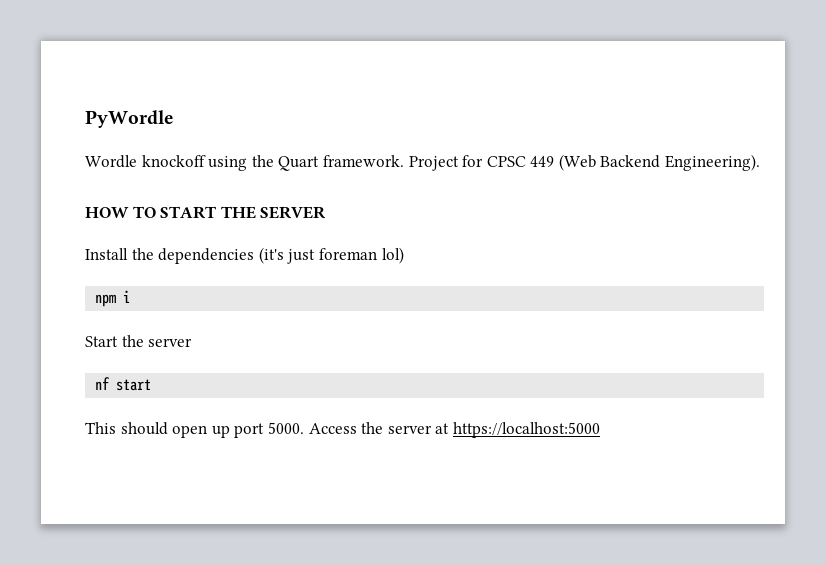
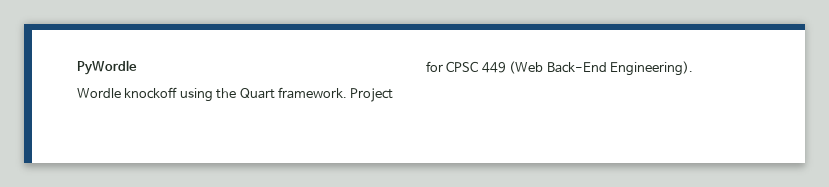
[600,155,661,168] Backend -> [546,62,607,73] Back-End
[85,206,327,219] [85,247,404,264] [95,290,131,307] [85,335,193,347] [95,377,152,391] [85,422,600,438] // HOW TO START THE SERVER // Install the dependencies (it's just foreman lol) // npm i // Start the server // nf start // This should open up port 5000. Access the server at https://localhost:5000 -> (693, 68) none

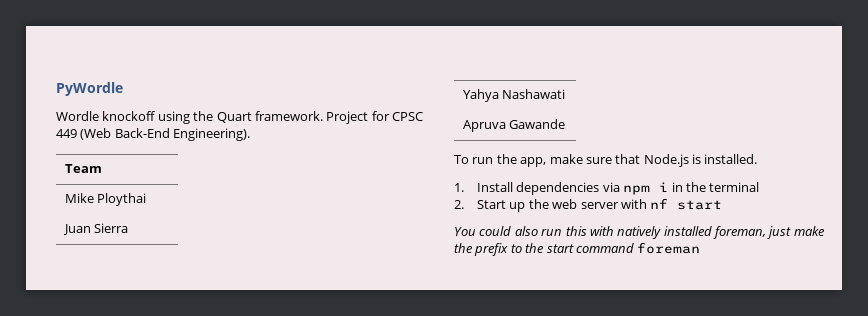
(693, 68) none -> [64,164,102,173] [64,193,146,206] [62,223,128,235] [462,89,565,102] [462,119,565,132] [454,154,758,167] [454,182,760,195] [454,198,723,212] [454,226,825,239] [454,242,701,256] // Team // Mike Ploythai // Juan Sierra // Yahya Nashawati // Apruva Gawande // To run the app, make sure that Node.js is installed. // 1. Install dependencies via npm i in the terminal // 2. Start up the web server with nf start // You could also run this with natively installed foreman, just make the prefix to the start command foreman

